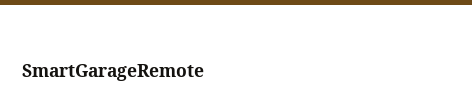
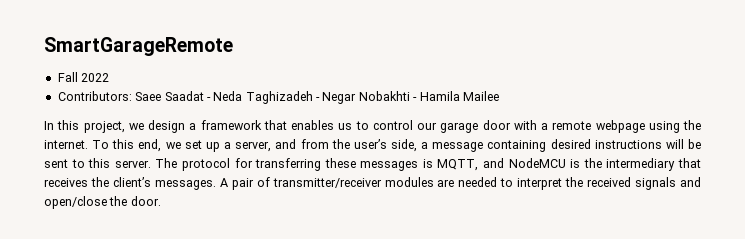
(204, 72) none -> [57,72,110,82] [57,91,499,104] [44,120,701,133] [44,139,701,152] [44,158,701,171] [44,177,701,190] [44,196,161,209] // Fall 2022 // Contributors: Saee Saadat - Neda Taghizadeh - Negar Nobakhti - Hamila Mailee // In this project, we design a framework that enables us to control our garage door with a remote webpage using the internet. To this end, we set up a server, and from the user’s side, a message containing desired instructions will be sent to this server. The protocol for transferring these messages is MQTT, and NodeMCU is the intermediary that receives the client’s messages. A pair of transmitter/receiver modules are needed to interpret the received signals and open/close the door.

